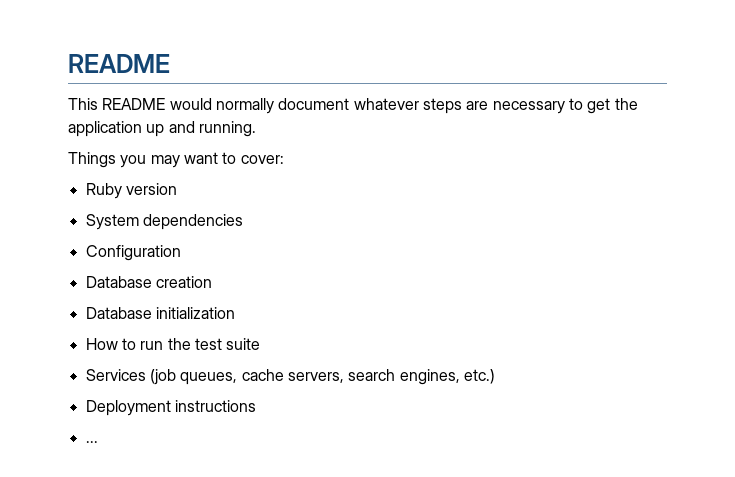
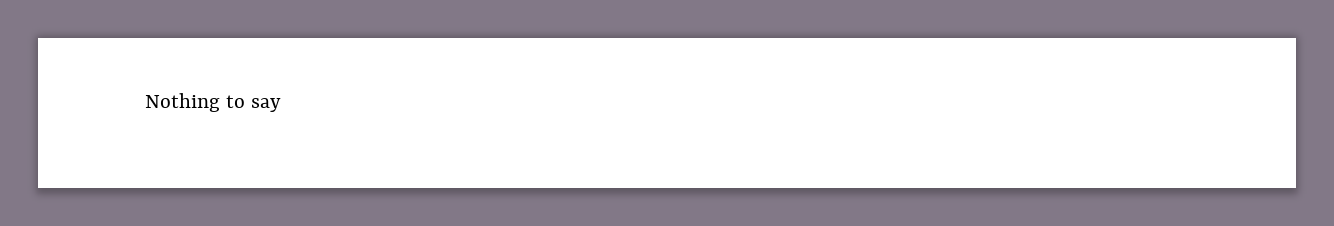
[68,54,170,73] [68,98,638,114] [68,121,256,137] [68,152,284,168] [85,183,177,199] [85,214,243,230] [85,245,181,261] [85,276,212,288] [85,307,235,319] [85,338,261,350] [85,369,495,385] [85,400,256,416] [85,441,98,443] README // This README would normally document whatever steps are necessary to get the application up and running. // Things you may want to cover: // Ruby version // System dependencies // Configuration // Database creation // Database initialization // How to run the test suite // Services (job queues, cache servers, search engines, etc.) // Deployment instructions // ... -> [145,93,282,112] Nothing to say

